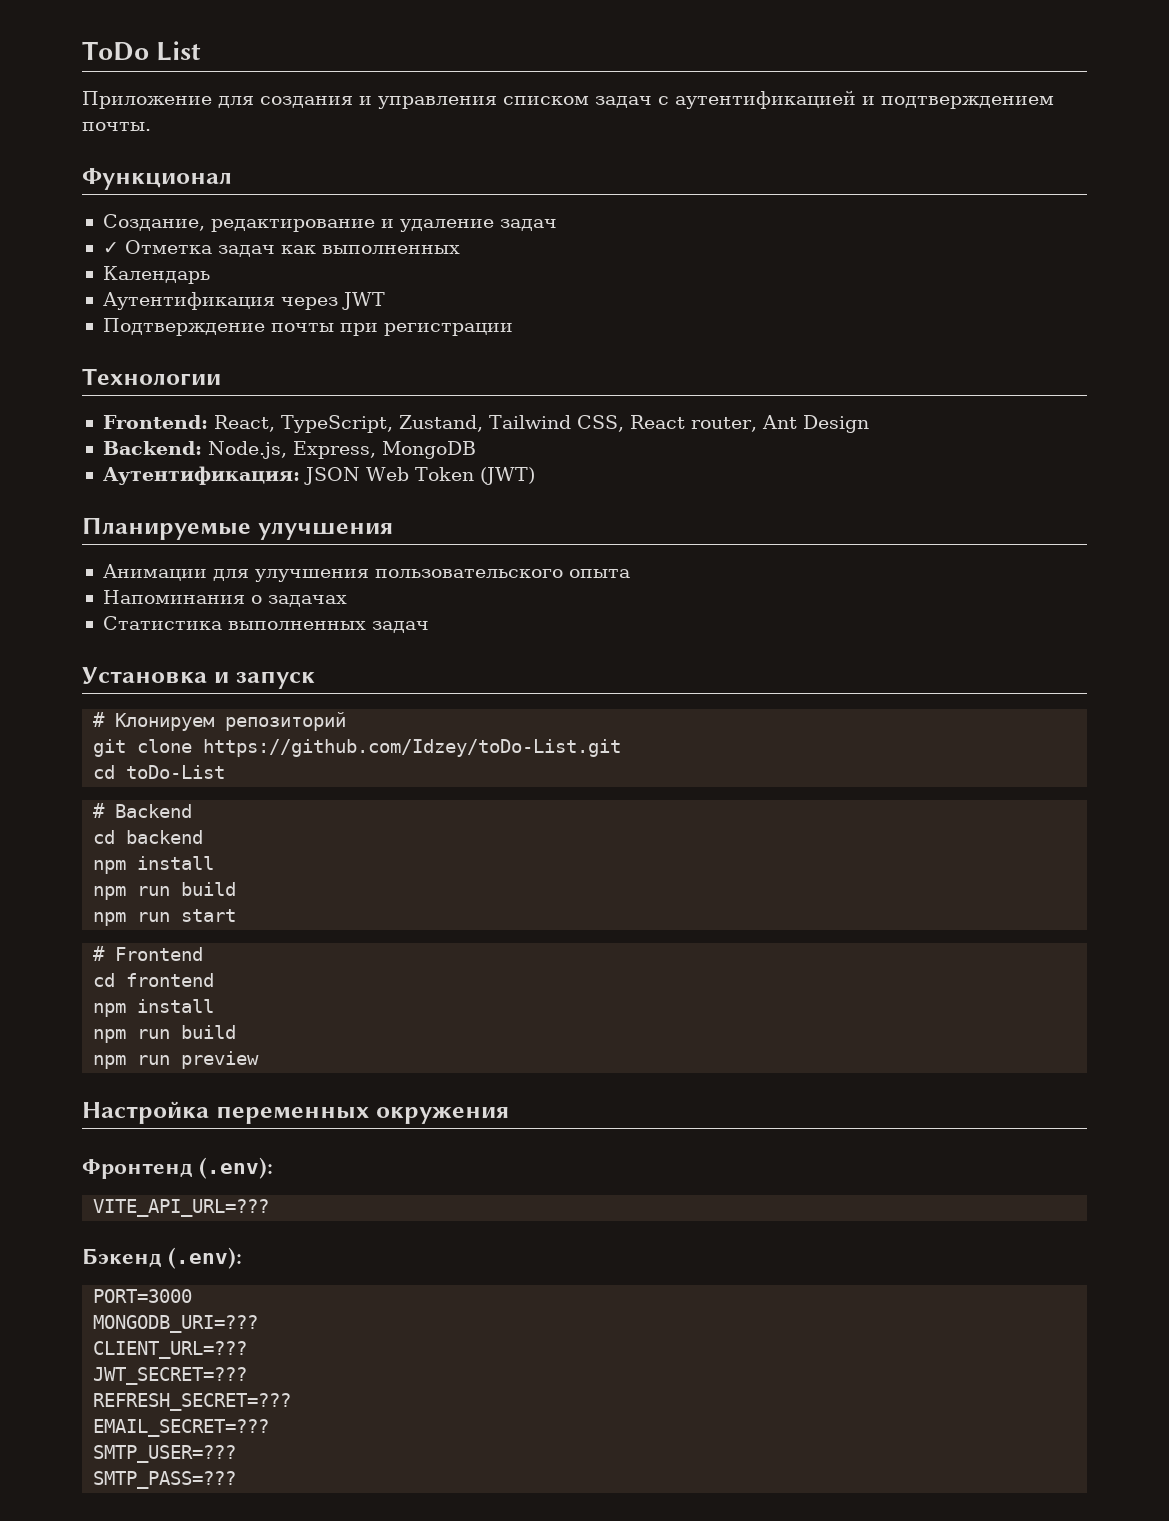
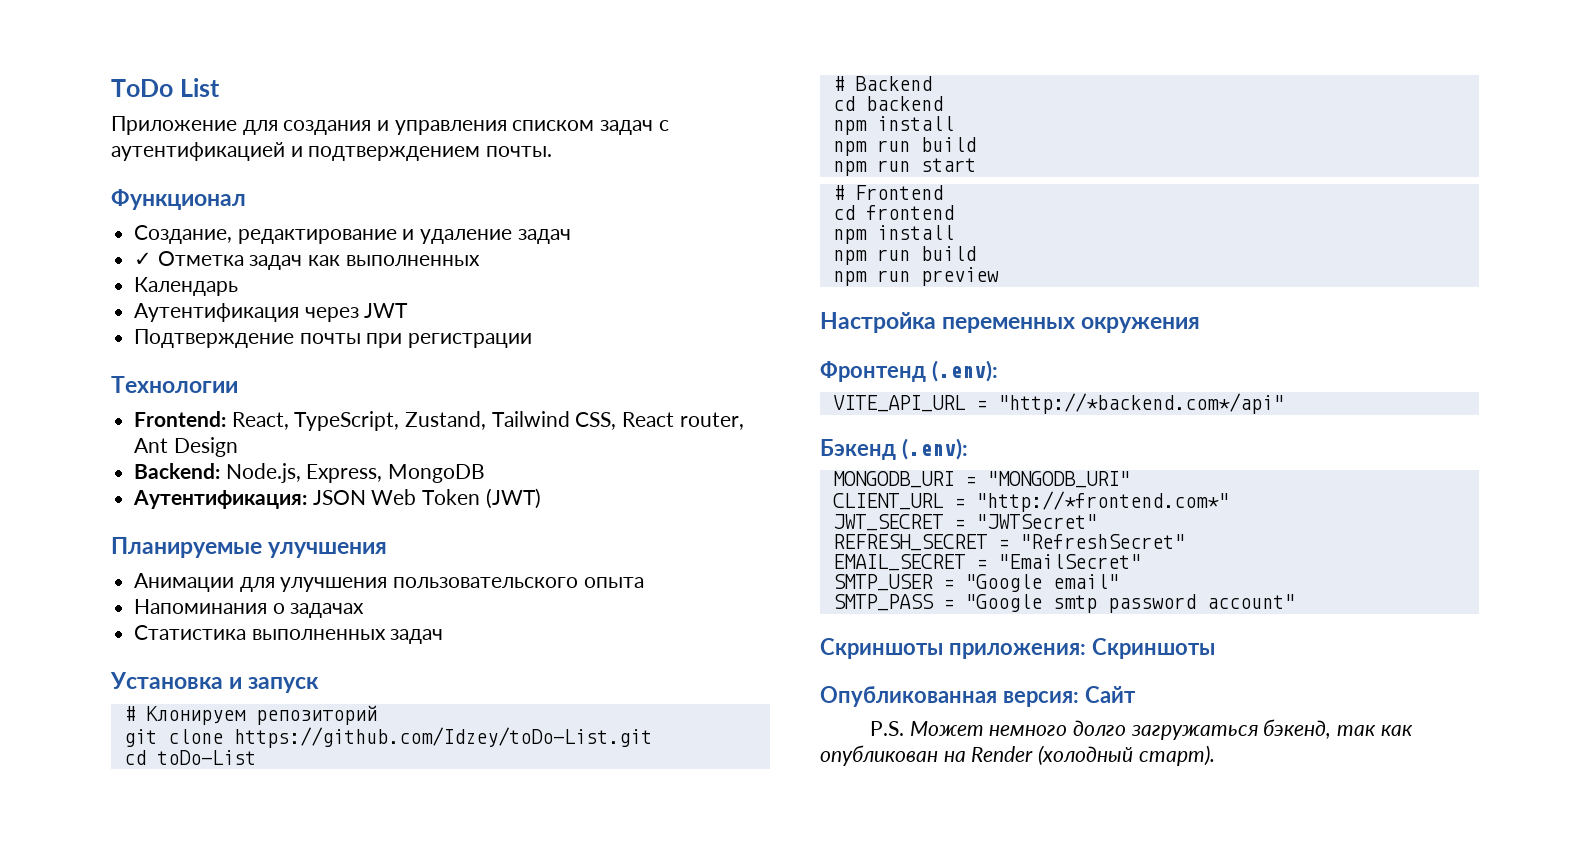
[93,1199,270,1217] VITE_API_URL=??? -> [832,393,1284,414] VITE_API_URL = "http://*backend.com*/api"
[93,1289,193,1303] [93,1315,259,1333] [93,1341,248,1359] [93,1367,248,1385] [93,1393,292,1411] [93,1419,270,1437] [93,1445,237,1463] [93,1471,237,1489] PORT=3000 // MONGODB_URI=??? // CLIENT_URL=??? // JWT_SECRET=??? // REFRESH_SECRET=??? // EMAIL_SECRET=??? // SMTP_USER=??? // SMTP_PASS=??? -> [832,471,1130,488] [832,491,1229,512] [832,514,1097,531] [832,534,1185,551] [832,554,1141,571] [832,574,1119,592] [832,594,1295,613] [820,638,1215,659] [820,686,1136,707] [869,719,1412,740] [820,745,1215,766] MONGODB_URI = "MONGODB_URI" // CLIENT_URL = "http://*frontend.com*" // JWT_SECRET = "JWTSecret" // REFRESH_SECRET = "RefreshSecret" // EMAIL_SECRET = "EmailSecret" // SMTP_USER = "Google email" // SMTP_PASS = "Google smtp password account" // Скриншоты приложения: Скриншоты // Опубликованная версия: Сайт // P.S. Может немного долго загружаться бэкенд, так как опубликован на Render (холодный старт).

